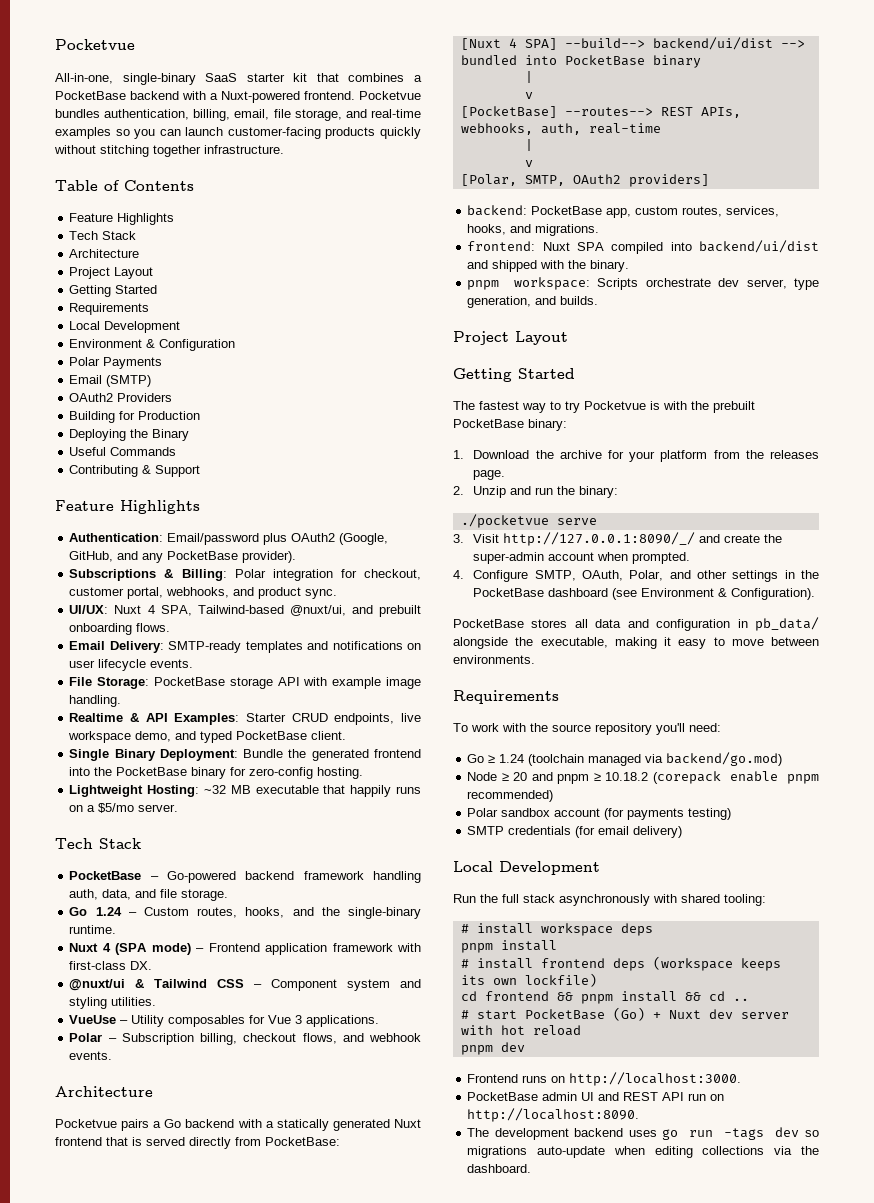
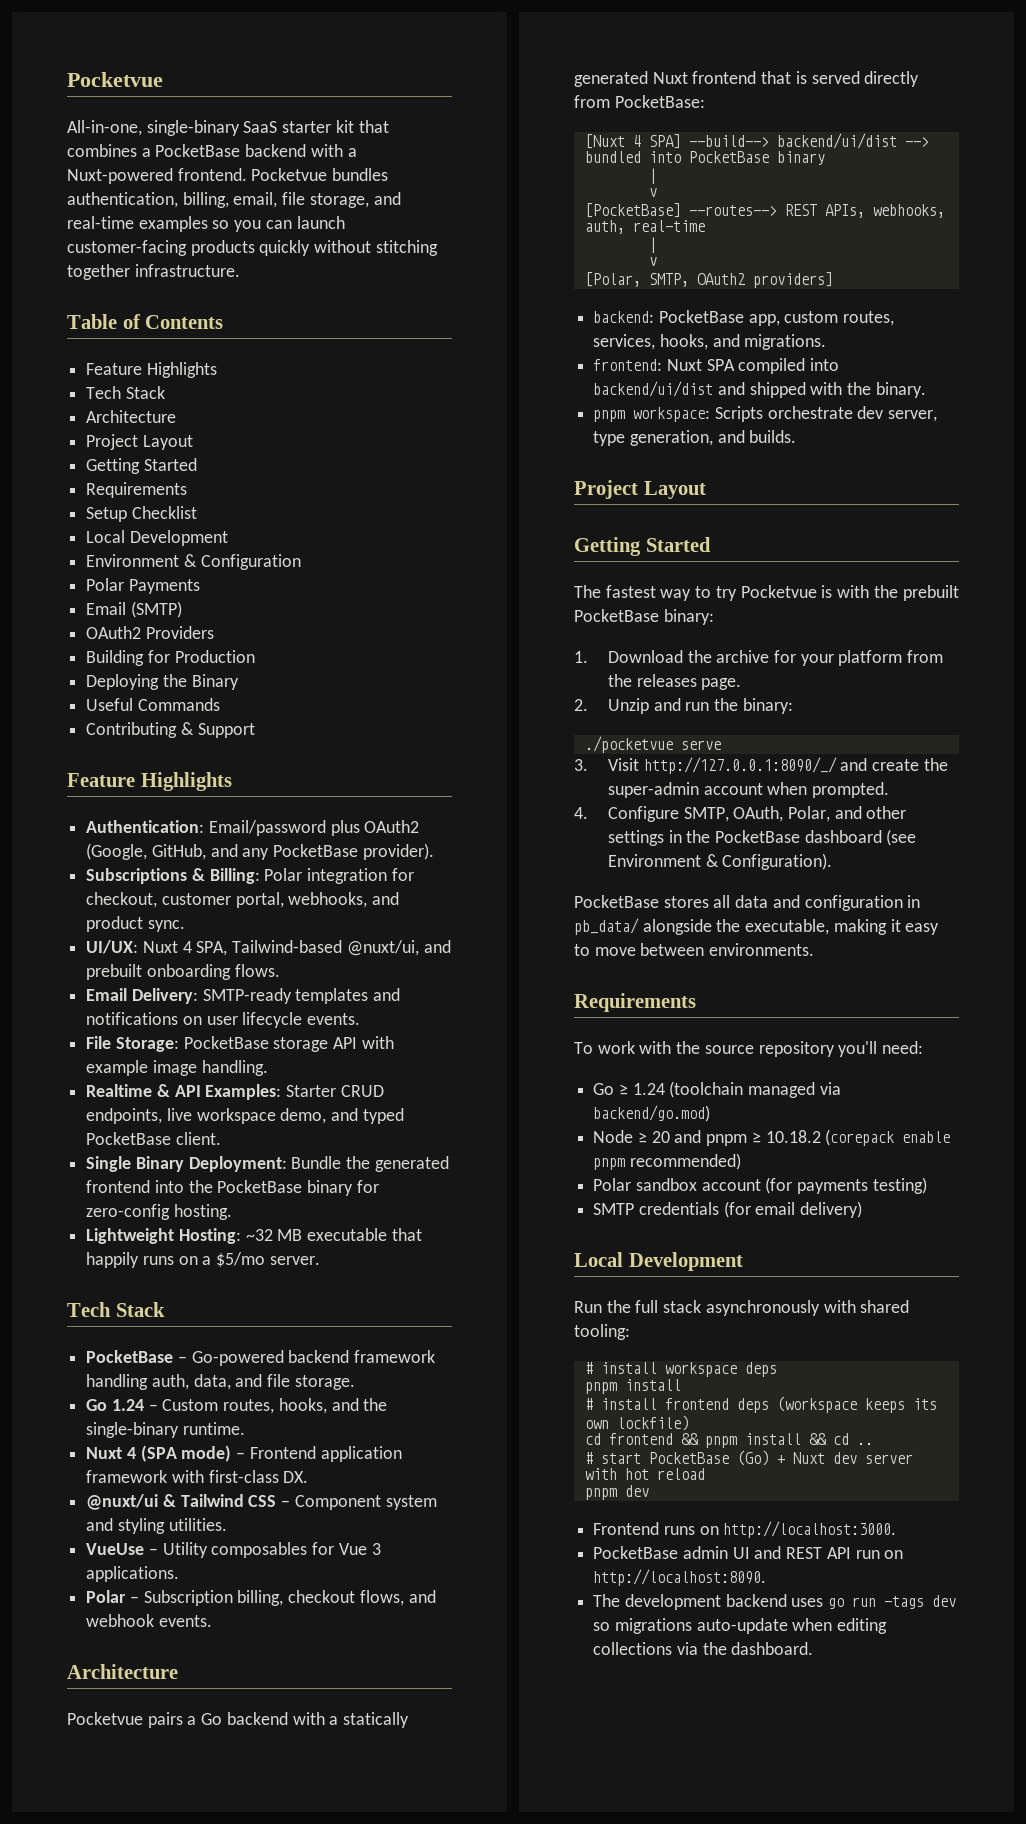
(150, 309) none -> [86,506,197,522] // Setup Checklist

